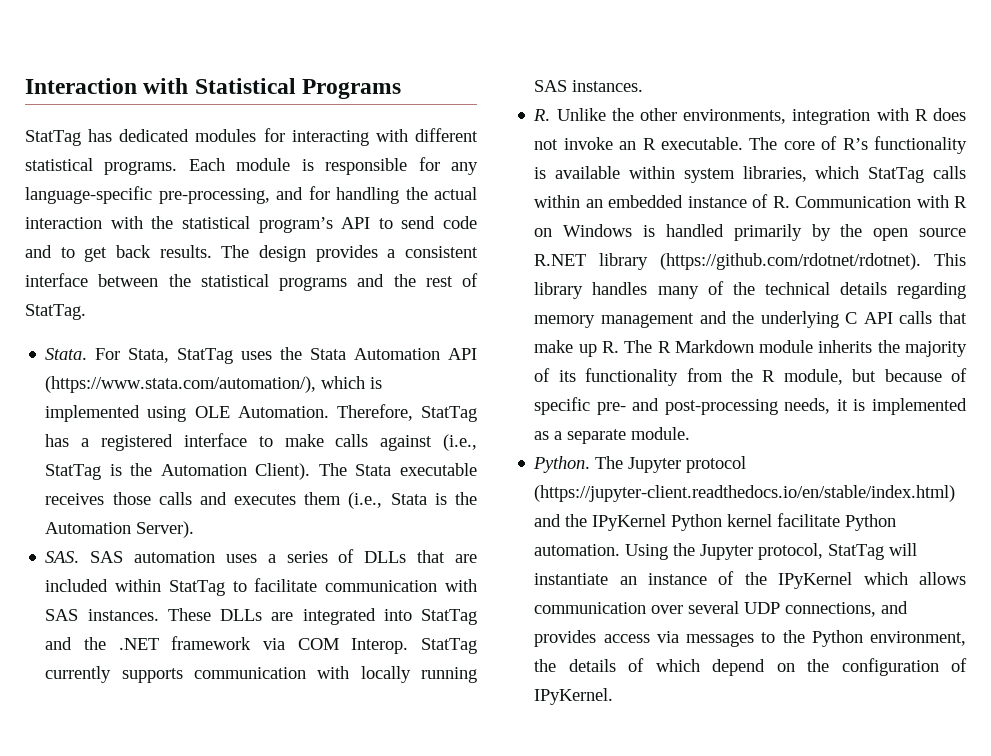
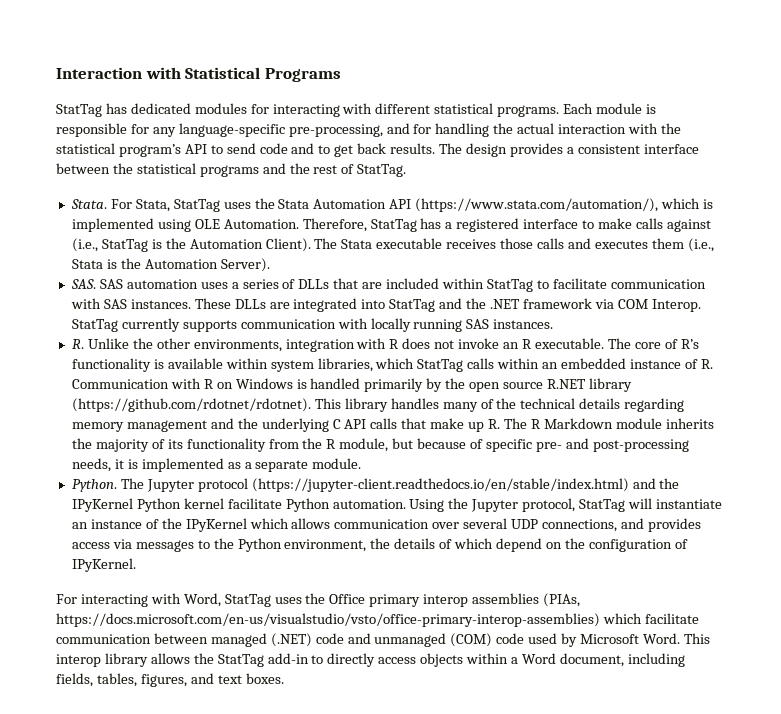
(614, 696) none -> [56,593,581,607] [56,613,699,627] [56,633,710,647] [56,653,685,667] [56,673,284,687] // For interacting with Word, StatTag uses the Office primary interop assemblies (PIAs, https://docs.microsoft.com/en-us/visualstudio/vsto/office-primary-interop-assemblies) which facilitate communication between managed (.NET) code and unmanaged (COM) code used by Microsoft Word. This interop library allows the StatTag add-in to directly access objects within a Word document, including fields, tables, figures, and text boxes.

